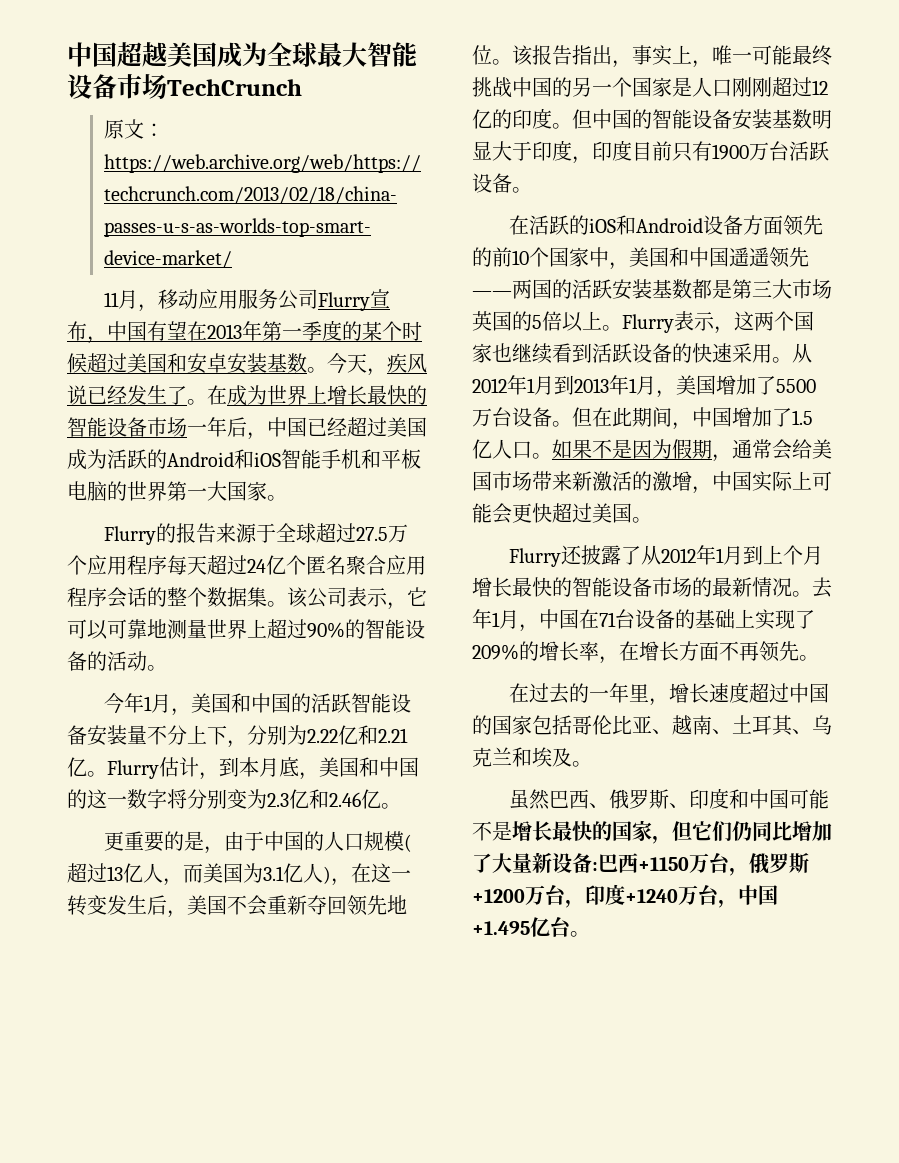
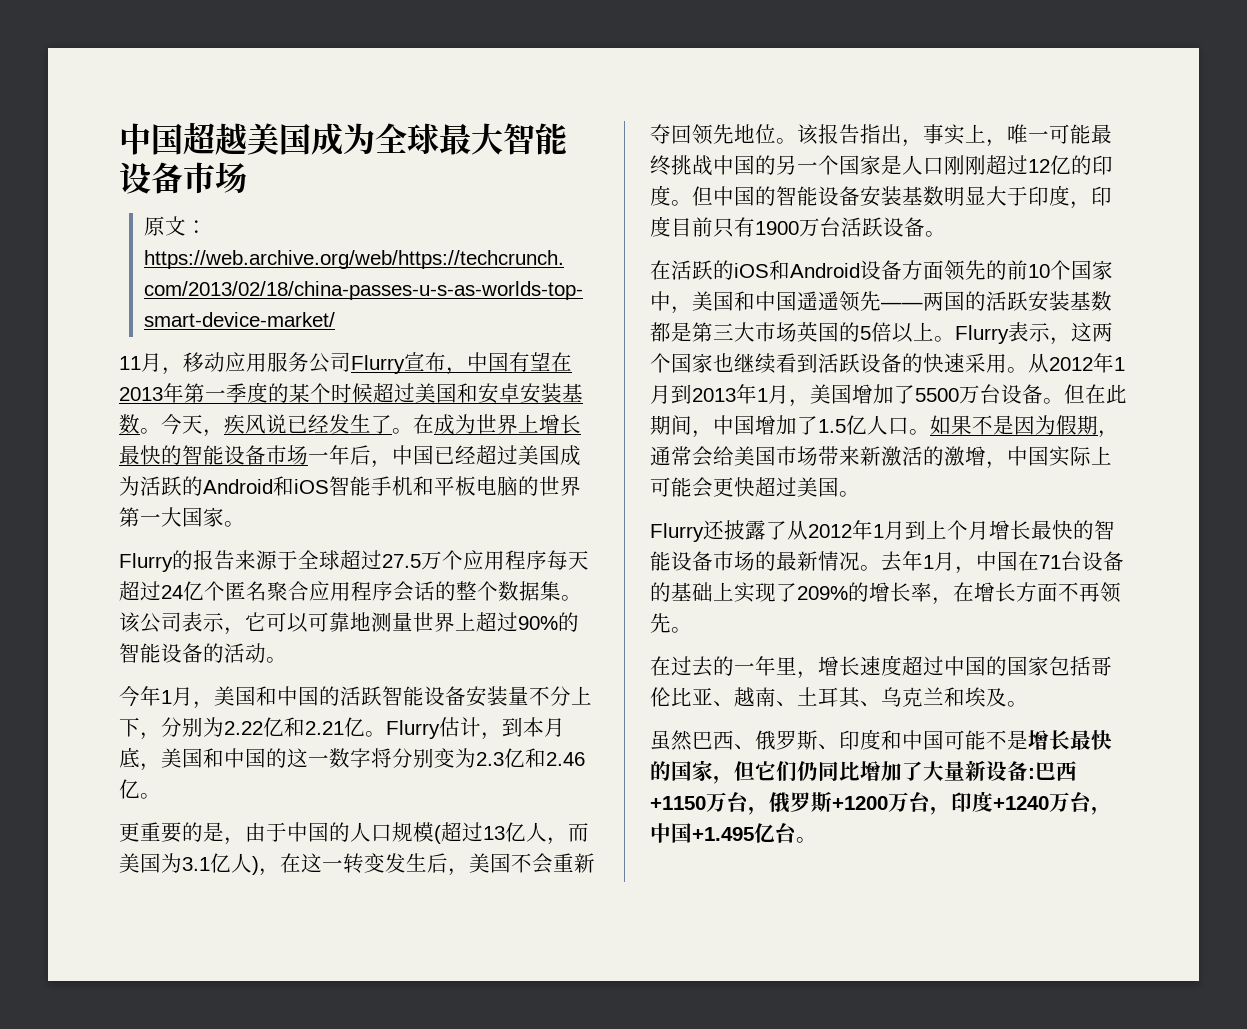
[167,79,302,96] TechCrunch -> (247, 177) none

